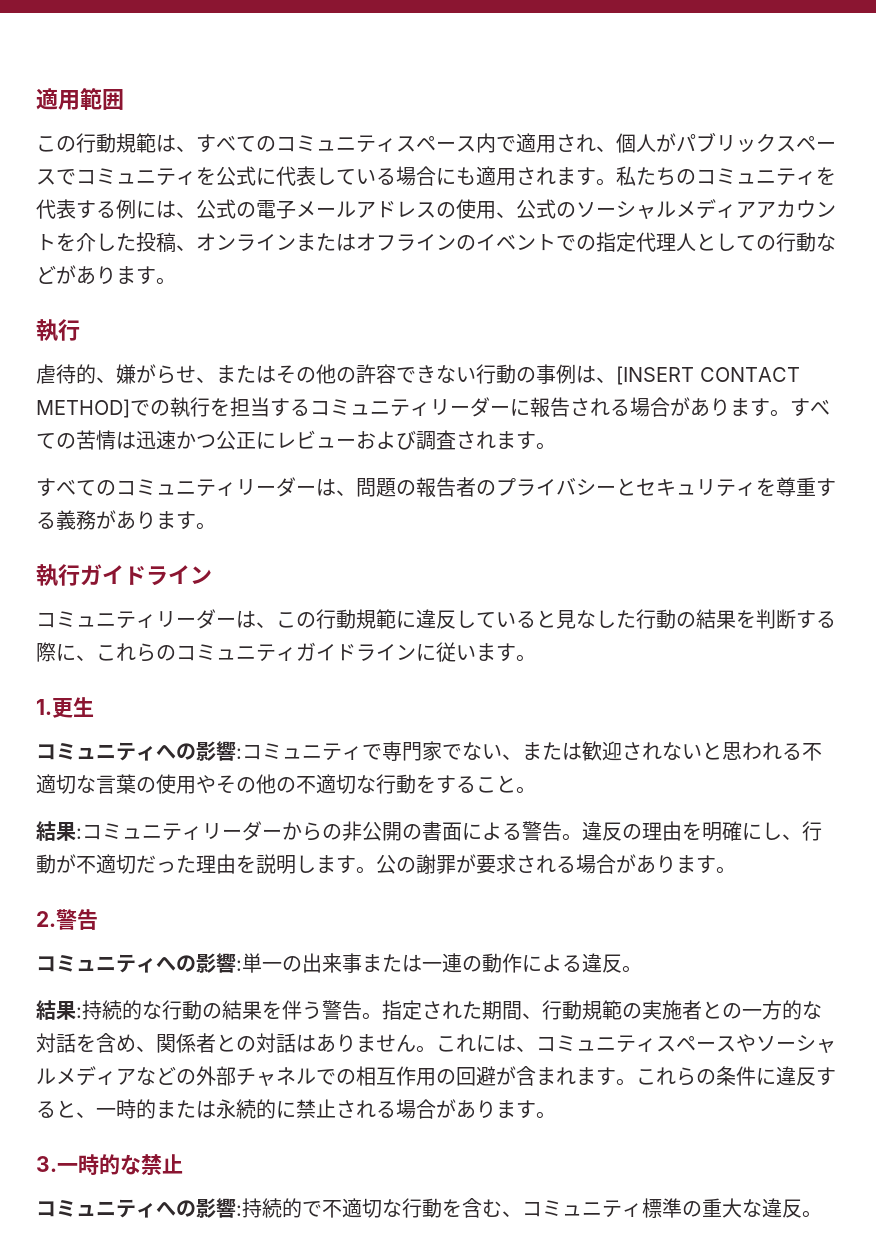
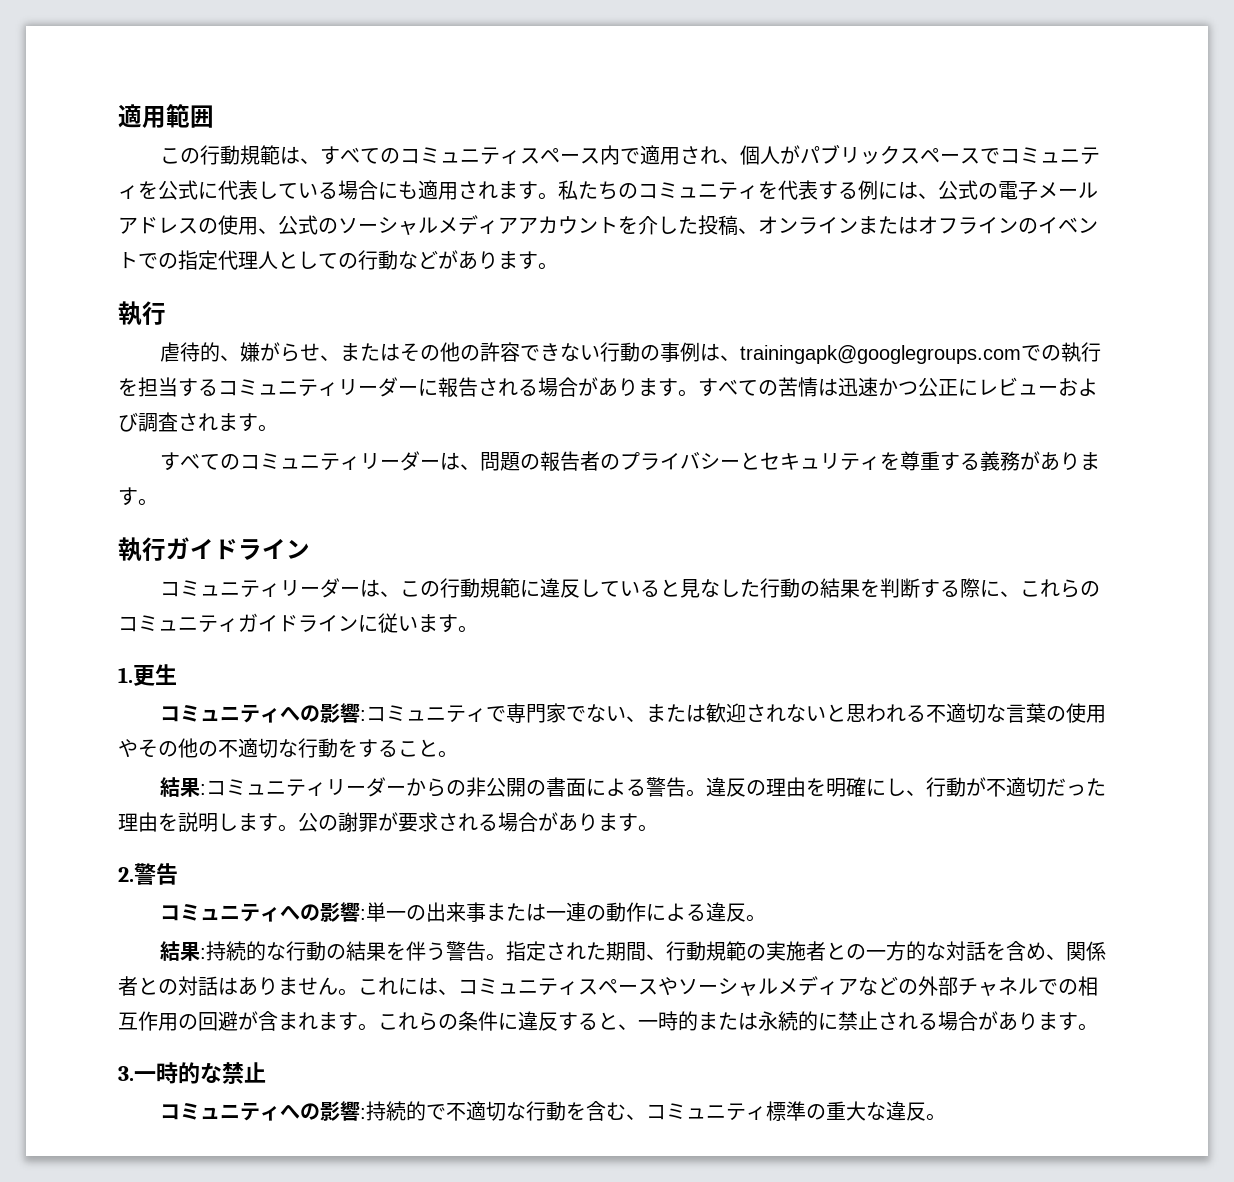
[616,366,800,385] [36,399,130,418] [INSERT CONTACT METHOD] -> [740,345,1022,364] trainingapk@googlegroups.com

